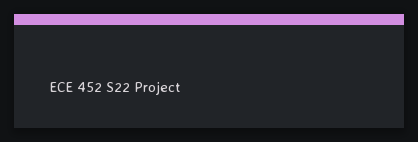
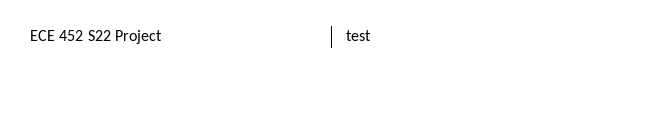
(180, 88) none -> [346,30,371,41] // test

